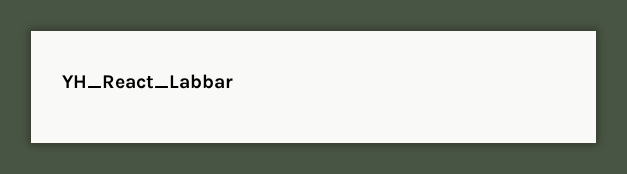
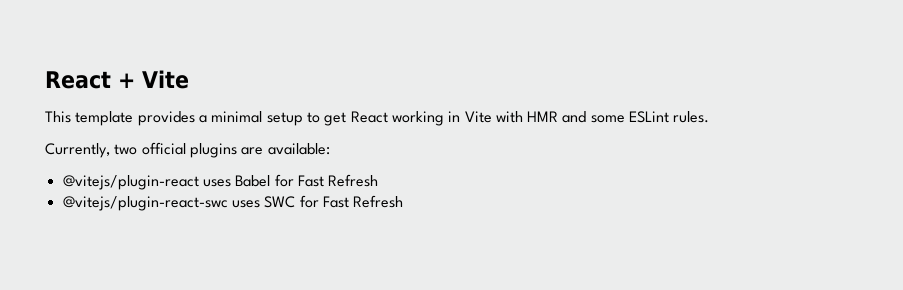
[62,74,233,89] YH_React_Labbar -> [45,70,189,89] [45,111,710,126] [45,142,330,158] [62,174,379,190] [62,195,404,211] React + Vite // This template provides a minimal setup to get React working in Vite with HMR and some ESLint rules. // Currently, two official plugins are available: // @vitejs/plugin-react uses Babel for Fast Refresh // @vitejs/plugin-react-swc uses SWC for Fast Refresh

